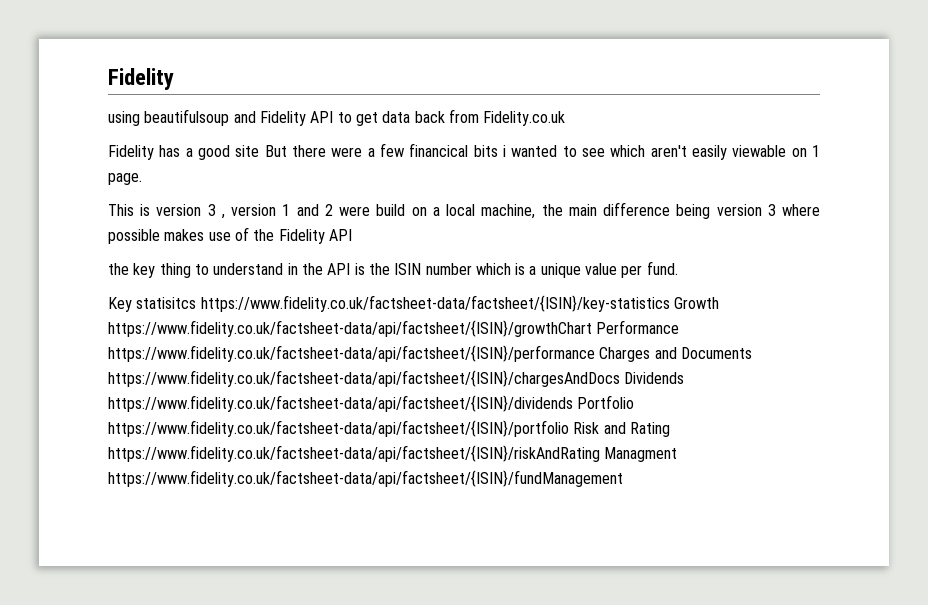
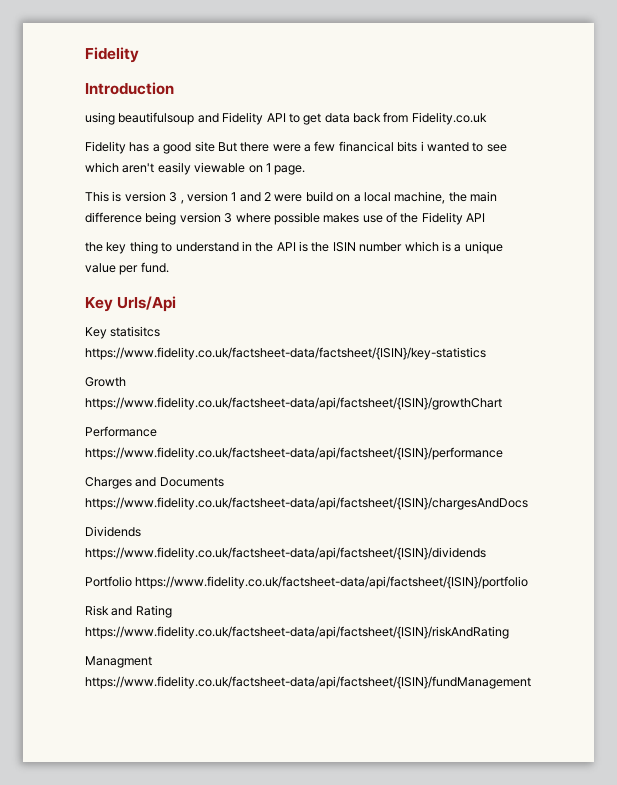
[108,68,174,90] Fidelity -> [85,47,139,63] [85,82,174,95] Fidelity // Introduction
(678, 268) none -> [85,296,177,312] // Key Urls/Api
(670, 303) none -> (486, 353) //
(592, 328) none -> (502, 403) //
(595, 353) none -> (503, 453) //
(620, 378) none -> (528, 503) //
(573, 403) none -> (486, 553) //
(569, 428) none -> (529, 582) //
(600, 453) none -> (509, 632) //

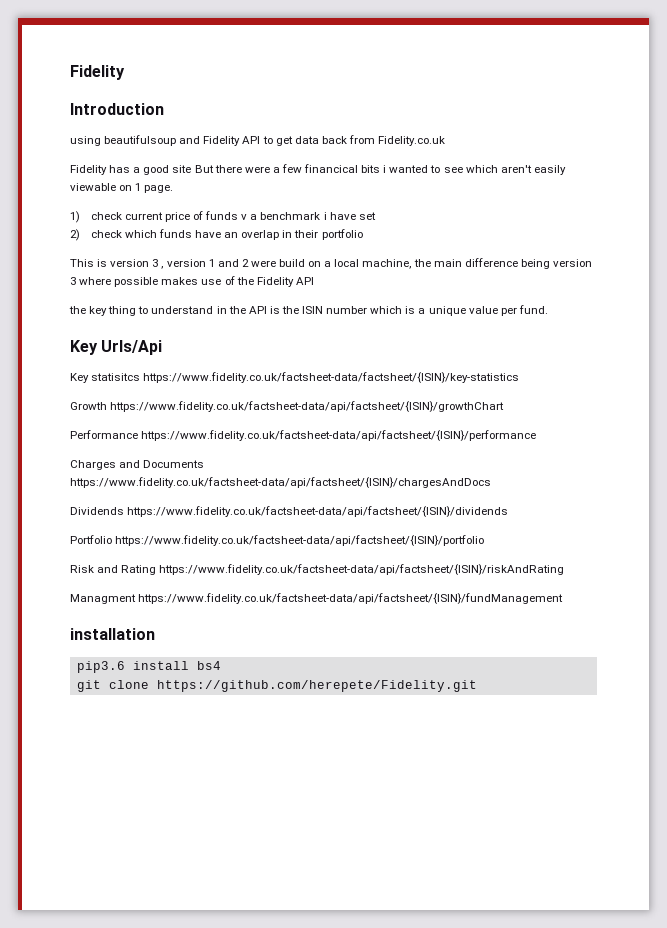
(306, 170) none -> [70,211,376,223] [70,229,363,241] // 1) check current price of funds v a benchmark i have set // 2) check which funds have an overlap in their portfolio
(531, 682) none -> [70,628,155,640] [76,661,221,673] [76,680,477,692] // installation // pip3.6 install bs4 // git clone https://github.com/herepete/Fidelity.git

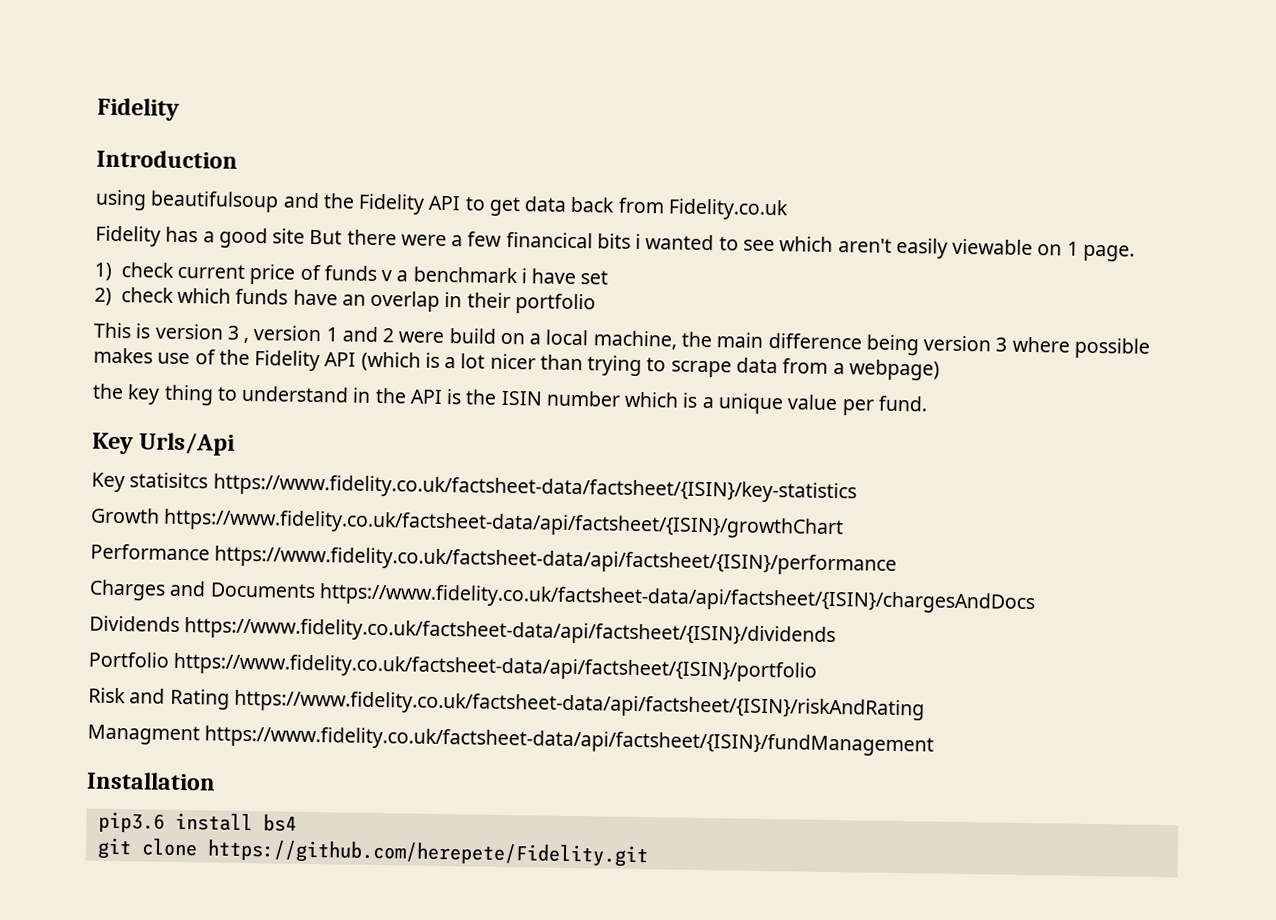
(201, 140) none -> [322,193,355,209] the
(314, 281) none -> [360,351,940,381] (which is a lot nicer than trying to scrape data from a webpage)
[70,628,155,640] installation -> [86,771,216,791] Installation

